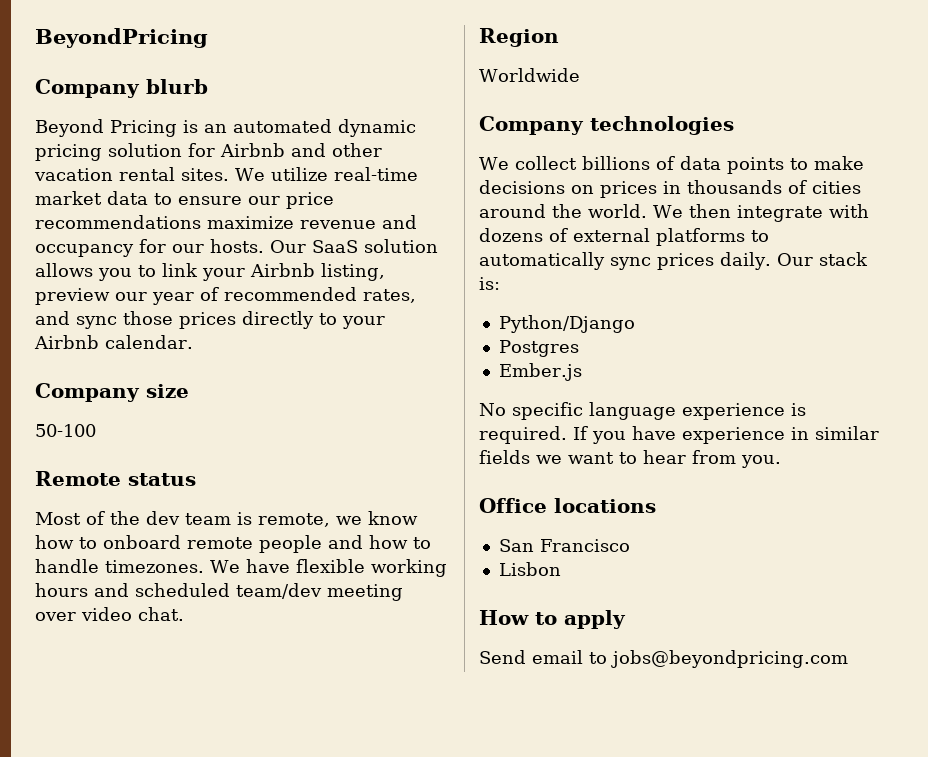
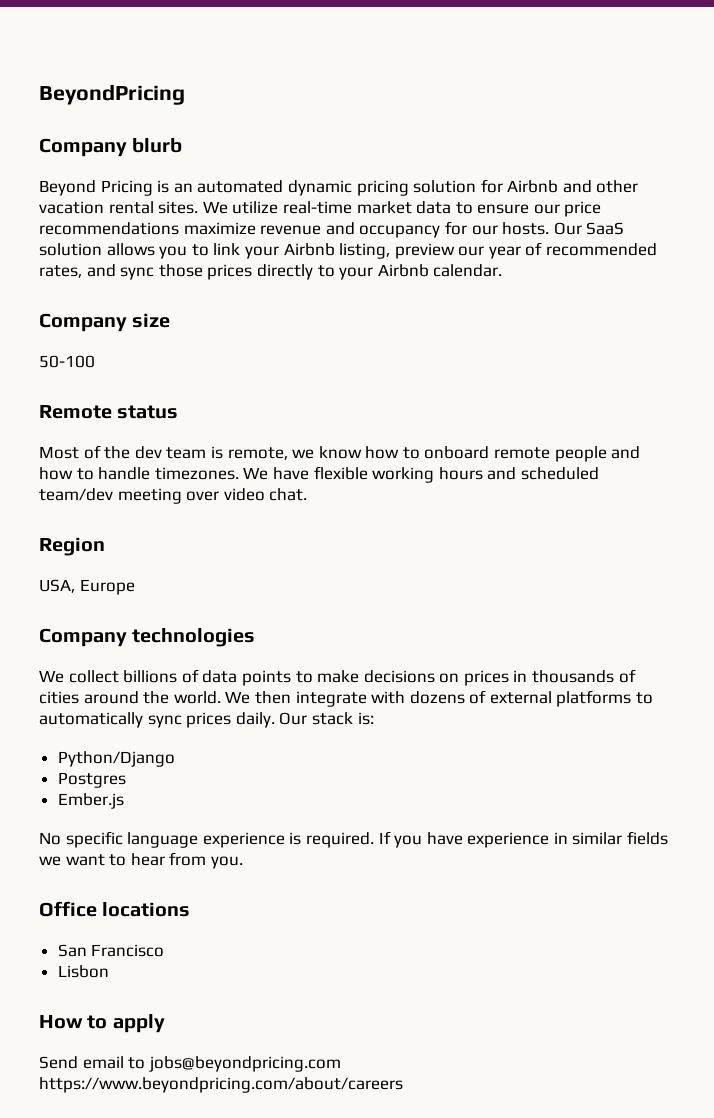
[479,68,580,82] Worldwide -> [39,579,135,595] USA, Europe
(848, 659) none -> [39,1077,403,1093] https://www.beyondpricing.com/about/careers

